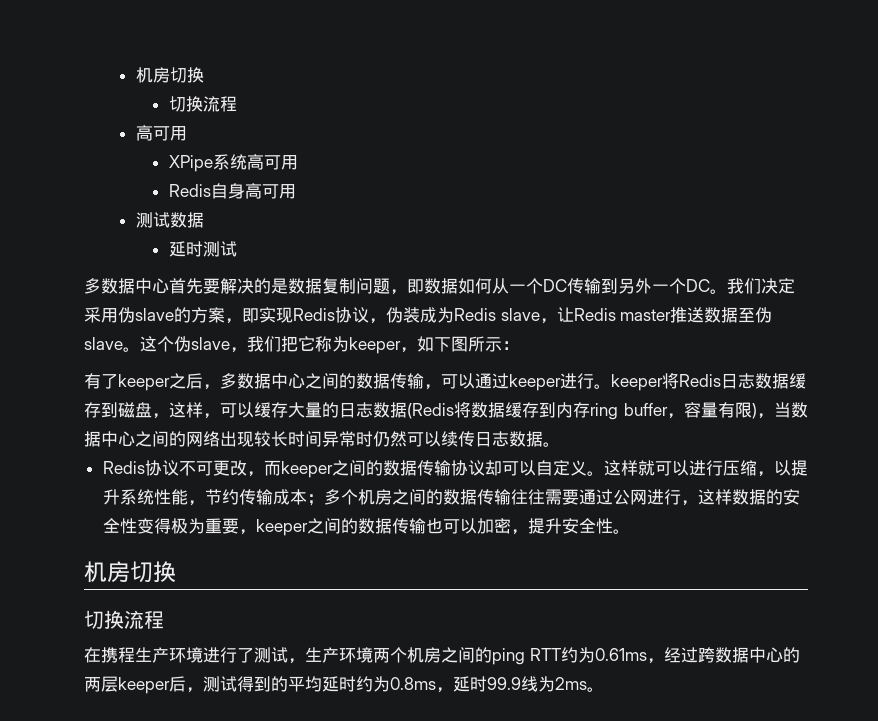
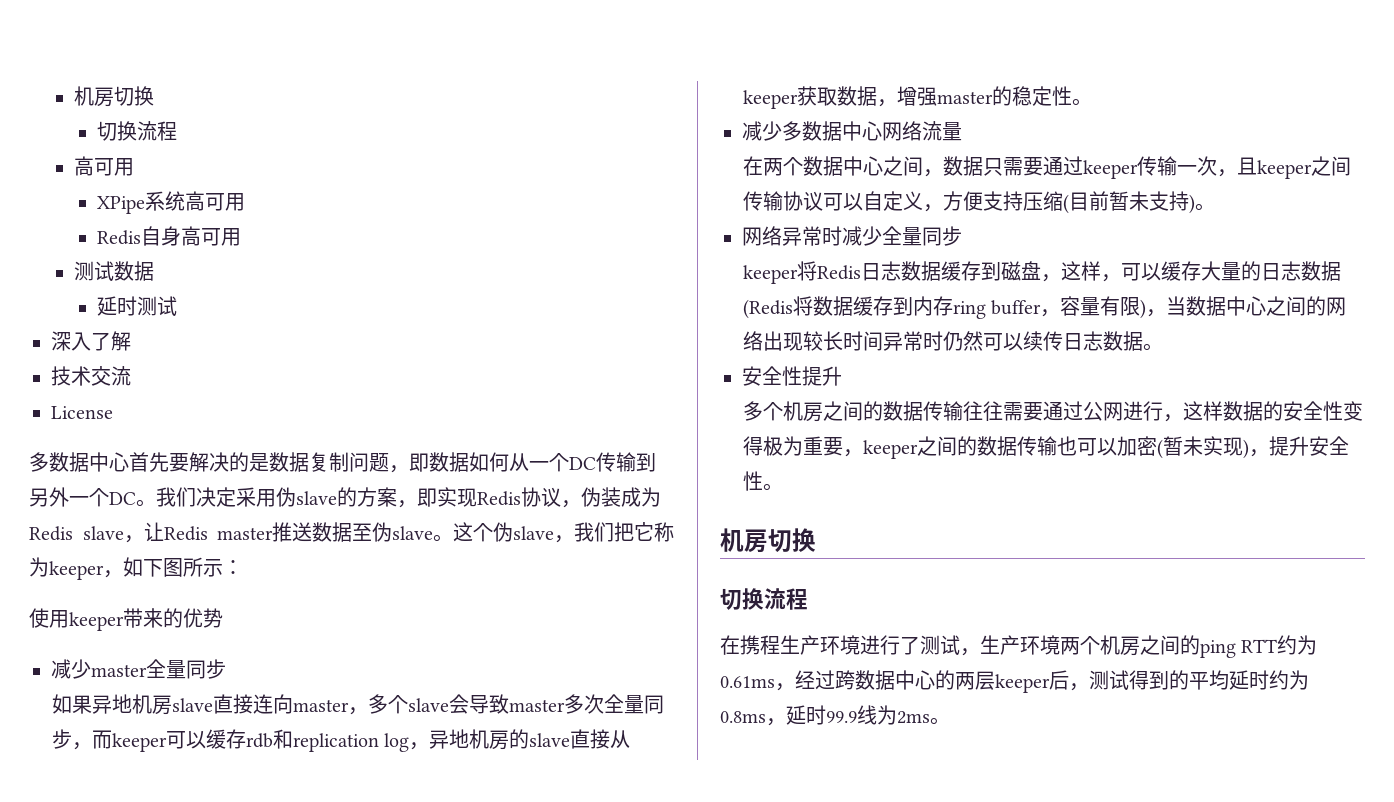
(237, 249) none -> [51,331,131,351] [51,366,131,386] [51,406,113,419] // 深入了解 // 技术交流 // License
[84,373,611,391] 有了keeper之后，多数据中心之间的数据传输，可以通过keeper进行。 -> [29,608,223,631] [51,659,226,679] [51,694,664,715] [51,729,631,752] [742,86,1092,109] [742,121,962,141] [742,156,1351,179] [742,191,1215,214] [742,226,962,246] 使用keeper带来的优势 // 减少master全量同步 // 如果异地机房slave直接连向master，多个slave会导致master多次全量同步，而keeper可以缓存rdb和replication log，异地机房的slave直接从keeper获取数据，增强master的稳定性。 // 减少多数据中心网络流量 // 在两个数据中心之间，数据只需要通过keeper传输一次，且keeper之间传输协议可以自定义，方便支持压缩(目前暂未支持)。 // 网络异常时减少全量同步 //
[102,460,808,478] [102,489,324,506] Redis协议不可更改，而keeper之间的数据传输协议却可以自定义。这样就可以进行压缩，以提升系统性能，节约传输成本； -> [742,366,842,386] 安全性提升 //
(511, 526) none -> [1156,436,1249,459] (暂未实现)

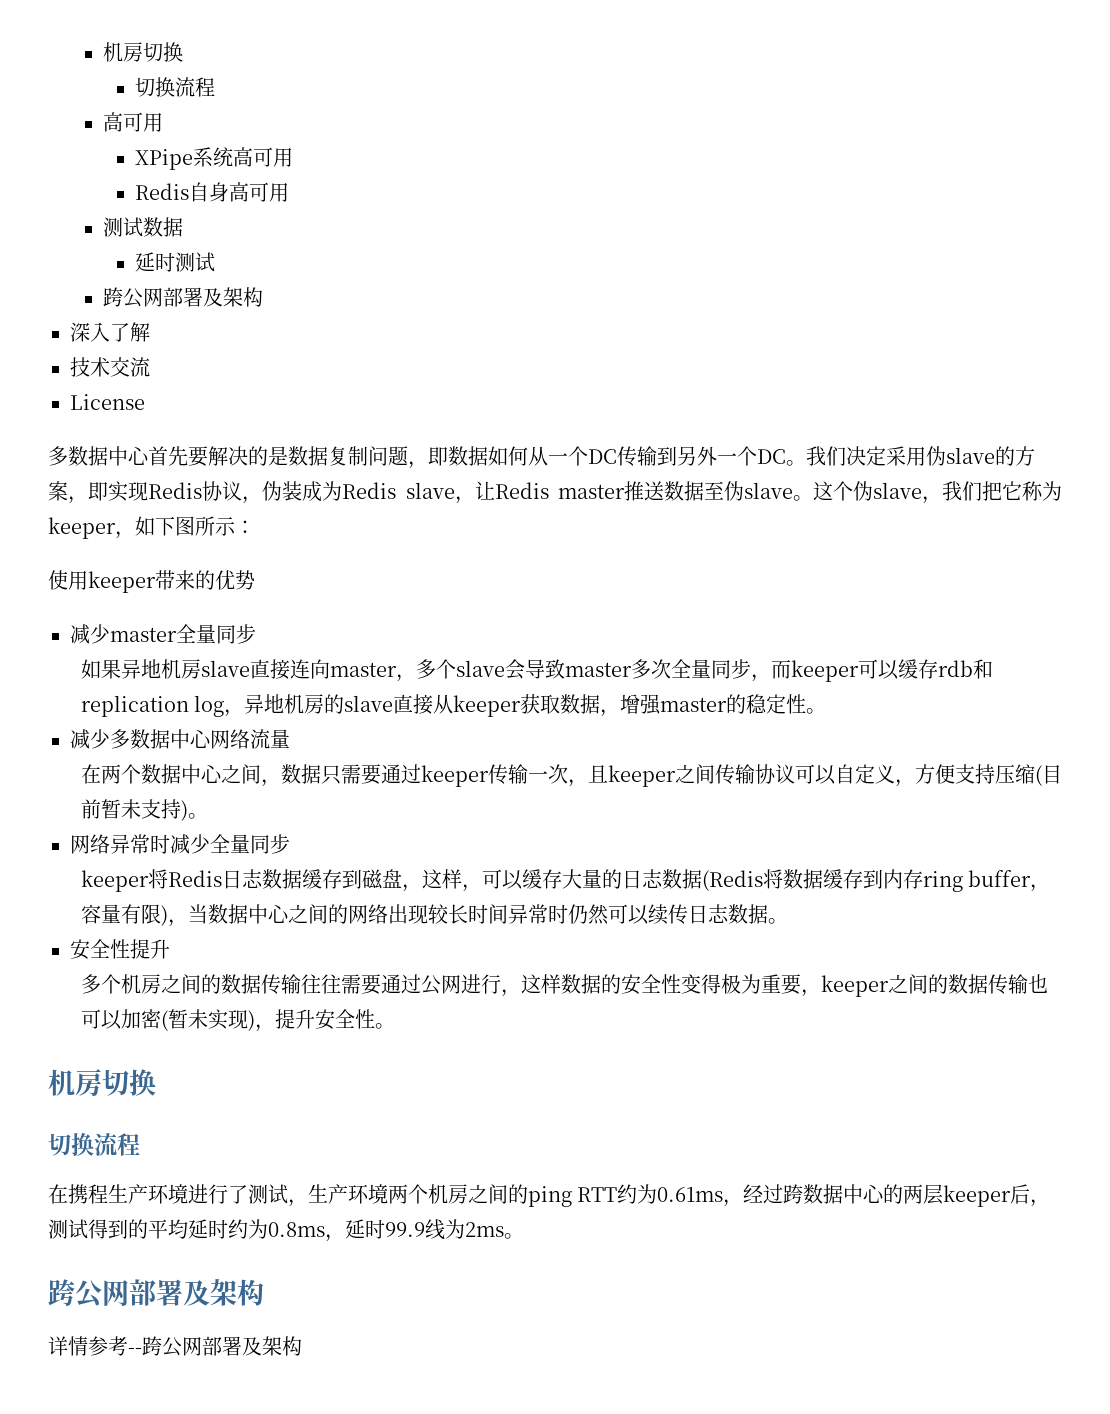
(177, 306) none -> [102,287,263,308] // 跨公网部署及架构
(950, 721) none -> [48,1279,264,1308] [48,1336,302,1357] // 跨公网部署及架构 // 详情参考--跨公网部署及架构

